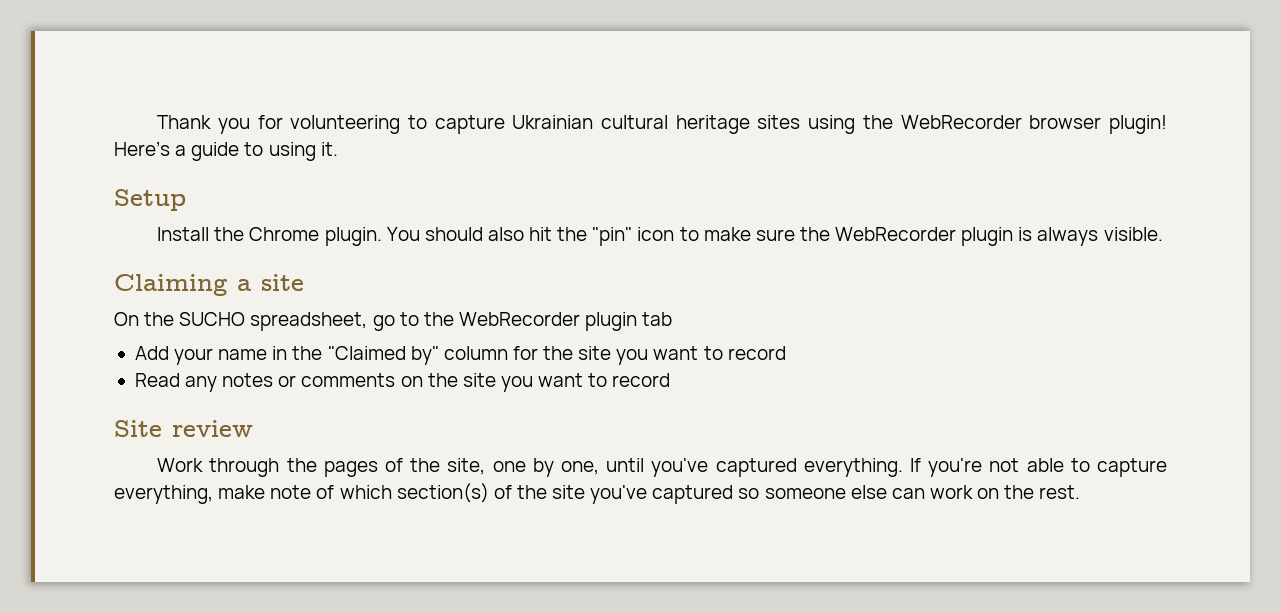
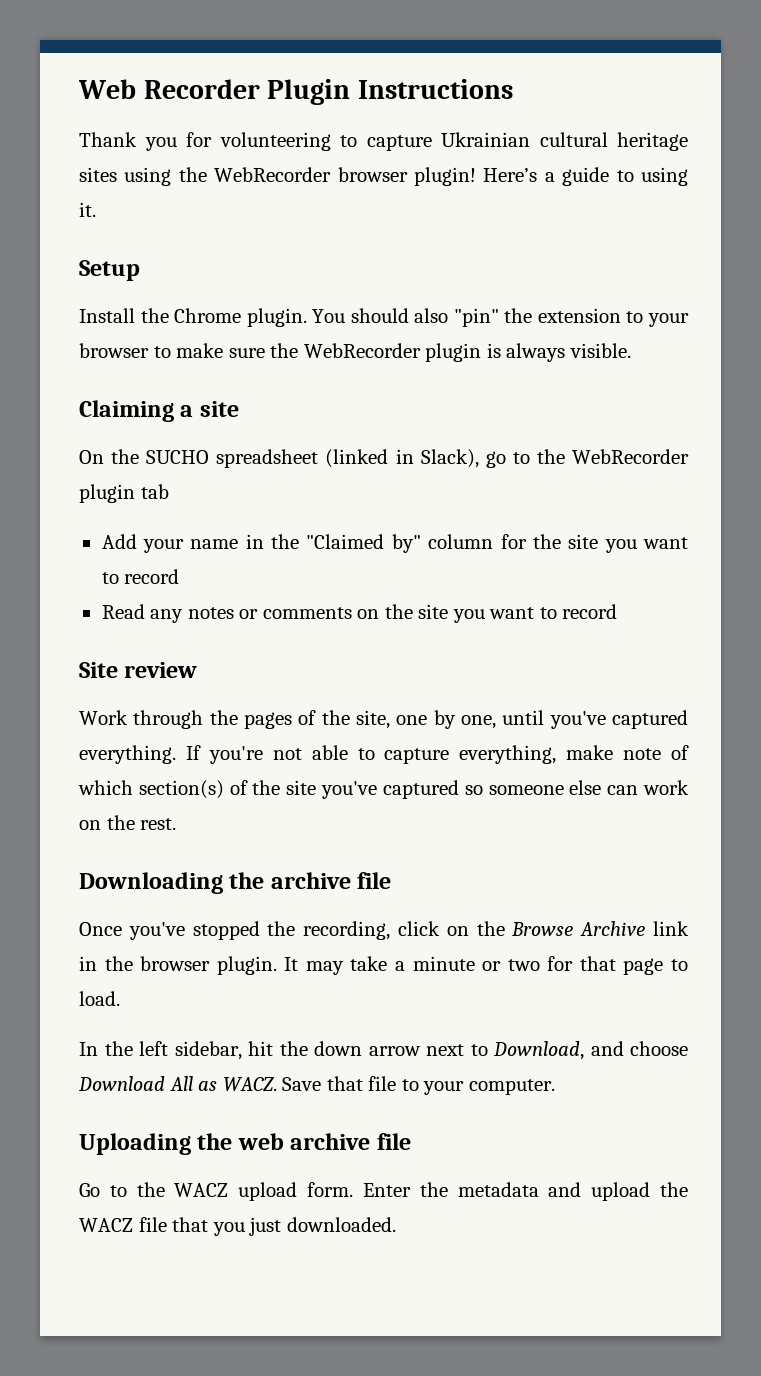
(157, 122) none -> [78,79,513,105] Web Recorder Plugin Instructions //
[529,227,675,246] hit the "pin" icon -> [453,308,689,327] [79,343,149,358] "pin" the extension to your browser
[250,312,368,331] spreadsheet, -> [216,449,479,468] spreadsheet (linked in Slack),
(1081, 492) none -> [79,872,392,894] [79,921,689,940] [79,956,688,975] [79,991,120,1006] [79,1041,688,1060] [78,1076,555,1095] [79,1133,411,1155] [79,1182,689,1201] [79,1217,396,1236] // Downloading the archive file // Once you've stopped the recording, click on the Browse Archive link in the browser plugin. It may take a minute or two for that page to load. // In the left sidebar, hit the down arrow next to Download, and choose Download All as WACZ. Save that file to your computer. // Uploading the web archive file // Go to the WACZ upload form. Enter the metadata and upload the WACZ file that you just downloaded.

